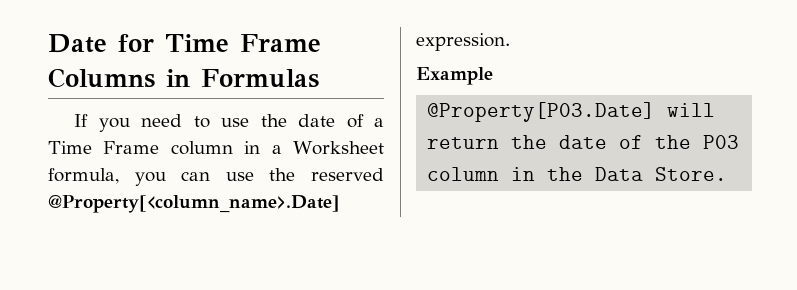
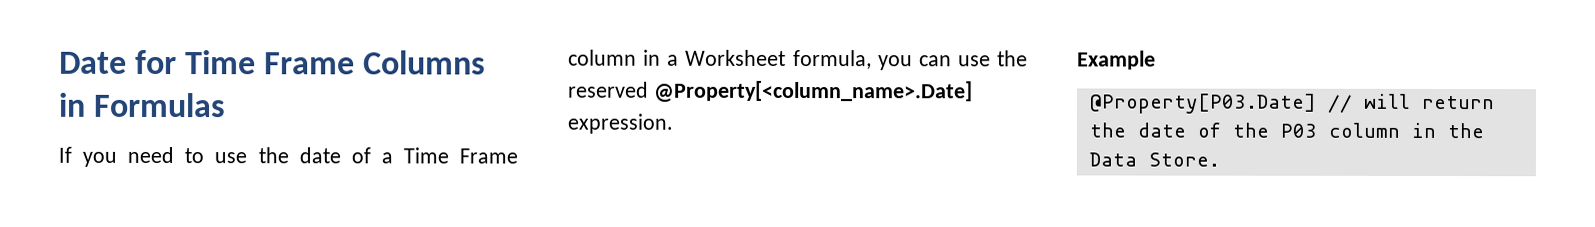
(656, 112) none -> [1327,94,1353,113] //

